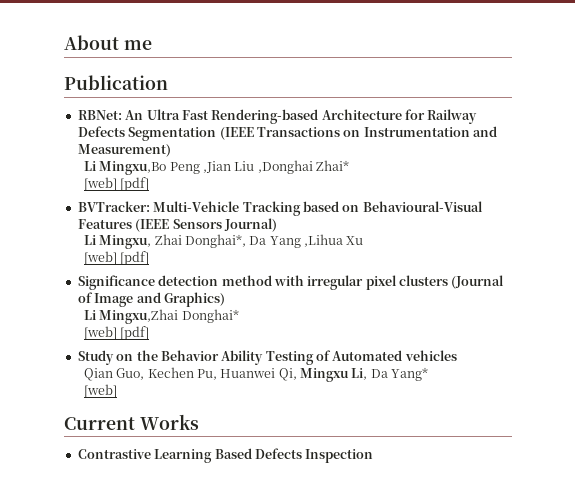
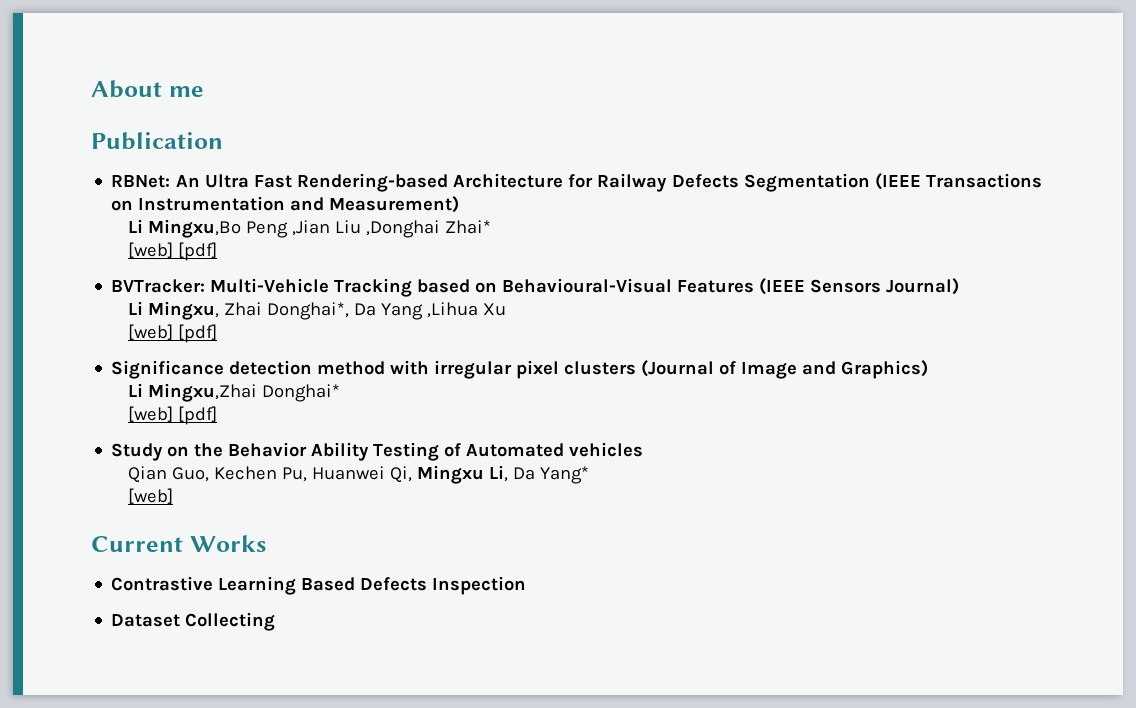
(374, 456) none -> [111,612,276,631] // Dataset Collecting

